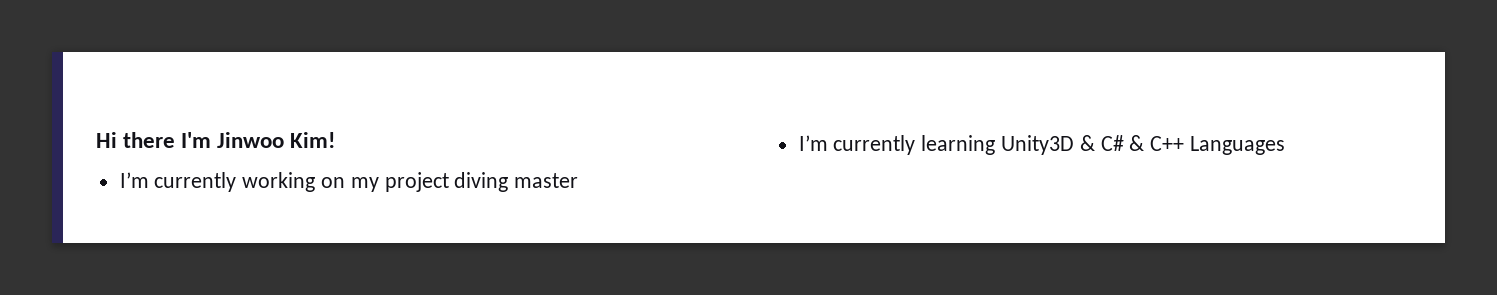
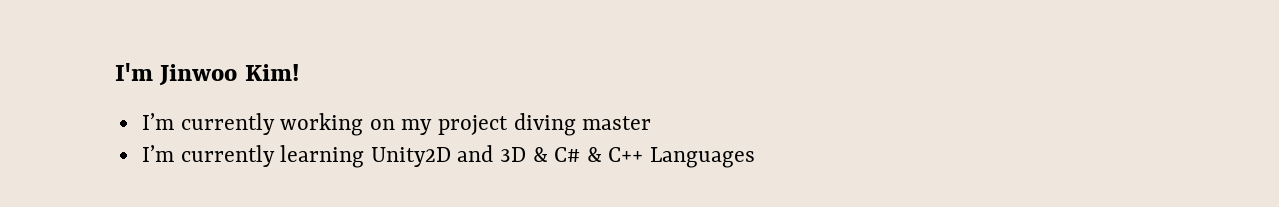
[96,132,176,148] Hi there -> (115, 72) none
[1001,135,1075,155] Unity3D -> [370,145,527,167] Unity2D and 3D

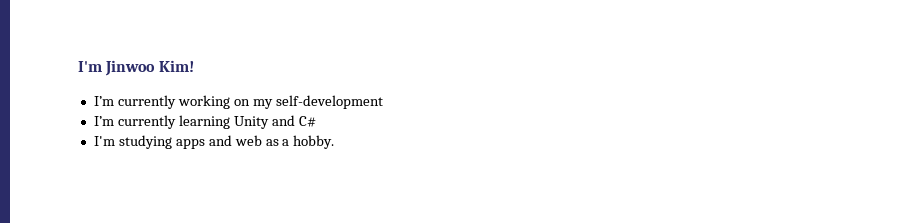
[438,113,652,136] project diving master -> [275,95,383,109] self-development
[370,145,756,168] Unity2D and 3D & C# & C++ Languages -> [233,115,316,129] [93,135,335,149] Unity and C# // I'm studying apps and web as a hobby.

